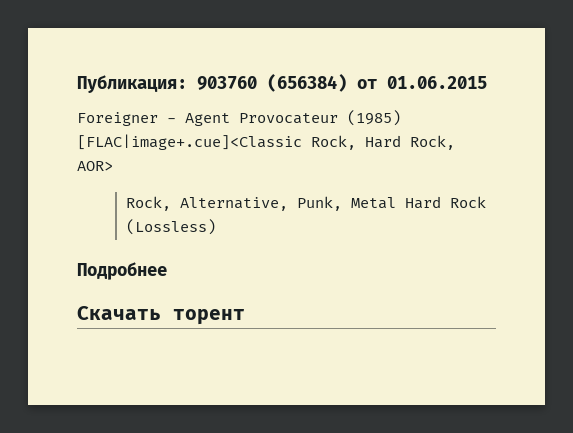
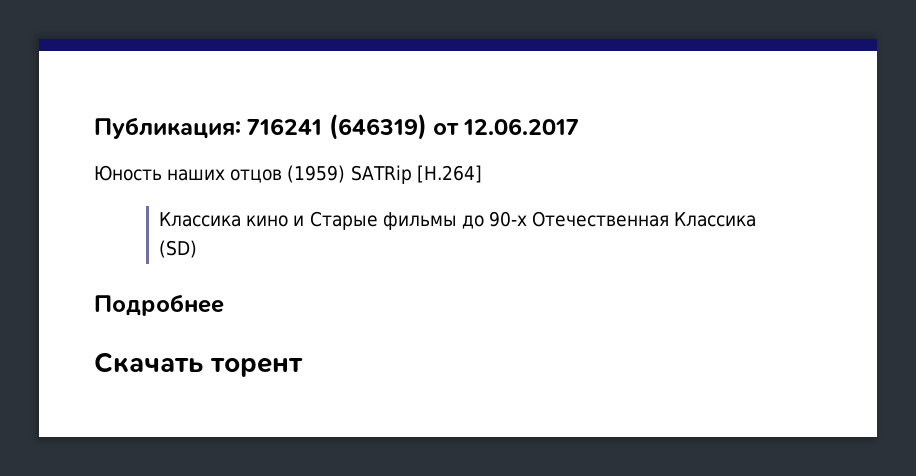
[197,74,487,92] [77,110,401,126] [77,134,455,150] [77,161,113,171] [125,196,486,211] [125,219,216,235] 903760 (656384) от 01.06.2015 // Foreigner - Agent Provocateur (1985) [FLAC|image+.cue]<Classic Rock, Hard Rock, AOR> // Rock, Alternative, Punk, Metal Hard Rock (Lossless) -> [247,114,580,140] [94,165,482,184] [159,211,757,230] [159,240,198,258] 716241 (646319) от 12.06.2017 // Юность наших отцов (1959) SATRip [H.264] // Классика кино и Старые фильмы до 90-х Отечественная Классика (SD)

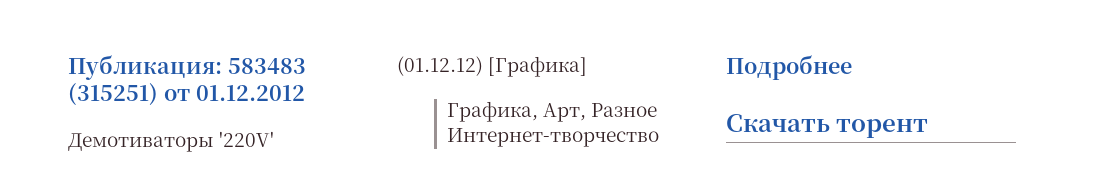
[247,114,580,140] [94,165,482,184] [159,211,757,230] [159,240,198,258] 716241 (646319) от 12.06.2017 // Юность наших отцов (1959) SATRip [H.264] // Классика кино и Старые фильмы до 90-х Отечественная Классика (SD) -> [227,58,306,74] [68,83,305,106] [68,131,275,152] [397,56,588,77] [447,101,658,122] [447,128,660,147] 583483 (315251) от 01.12.2012 // Демотиваторы '220V' (01.12.12) [Графика] // Графика, Арт, Разное Интернет-творчество

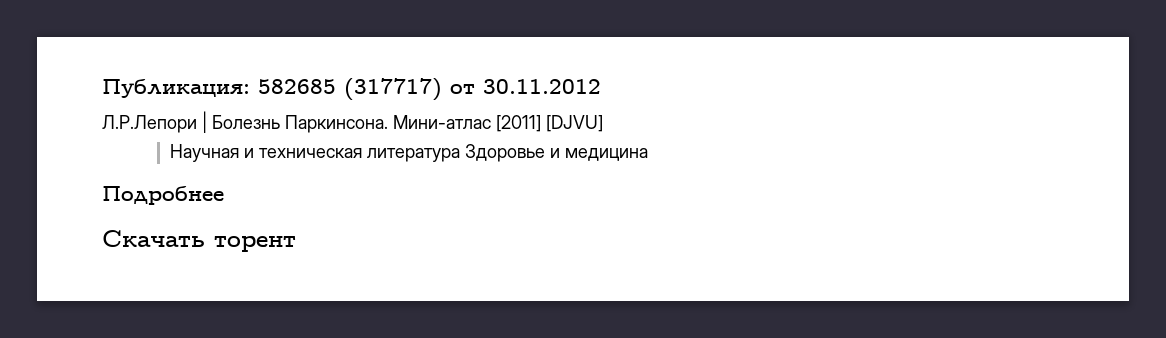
[227,58,306,74] [68,83,305,106] [68,131,275,152] [397,56,588,77] [447,101,658,122] [447,128,660,147] 583483 (315251) от 01.12.2012 // Демотиваторы '220V' (01.12.12) [Графика] // Графика, Арт, Разное Интернет-творчество -> [258,78,601,101] [102,111,603,133] [170,144,649,162] 582685 (317717) от 30.11.2012 // Л.Р.Лепори | Болезнь Паркинсона. Мини-атлас [2011] [DJVU] // Научная и техническая литература Здоровье и медицина

